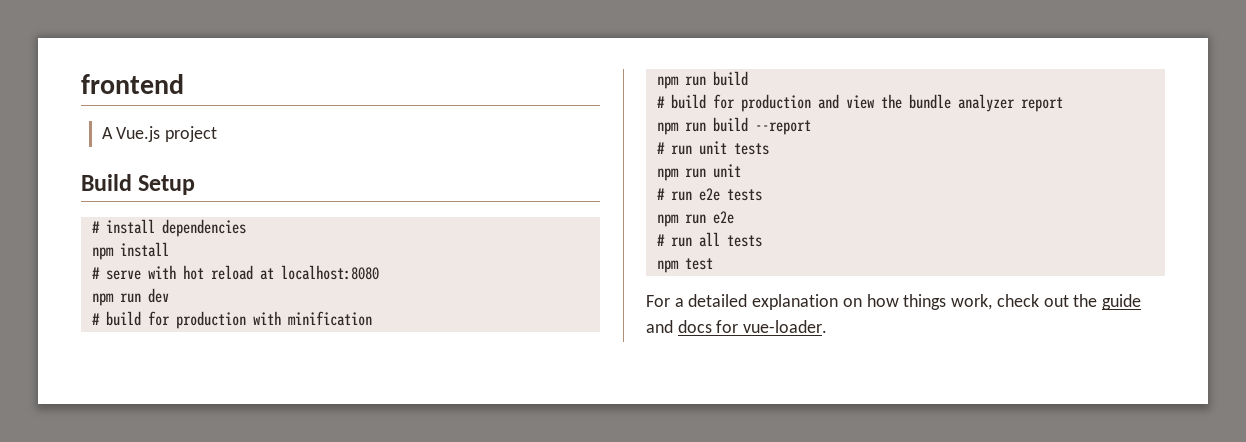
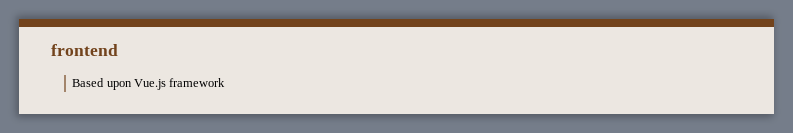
[101,126,218,142] [81,174,196,195] [91,219,246,237] [91,242,169,260] [91,265,379,280] [91,288,169,306] [91,311,372,329] [656,71,748,89] [656,94,1063,112] [656,117,811,135] [656,141,769,155] [656,164,741,181] [656,188,762,201] [656,211,734,227] [656,232,762,247] [656,258,713,273] [646,294,1141,310] [646,320,828,333] A Vue.js project // Build Setup // # install dependencies // npm install // # serve with hot reload at localhost:8080 // npm run dev // # build for production with minification // npm run build // # build for production and view the bundle analyzer report // npm run build --report // # run unit tests // npm run unit // # run e2e tests // npm run e2e // # run all tests // npm test // For a detailed explanation on how things work, check out the guide and docs for vue-loader. -> [72,78,226,90] Based upon Vue.js framework

